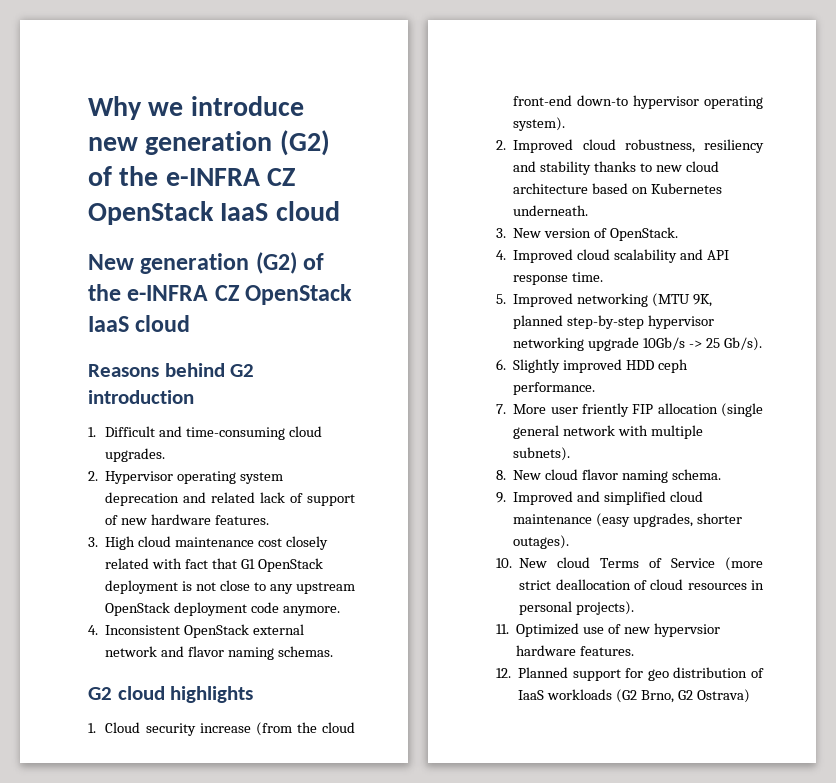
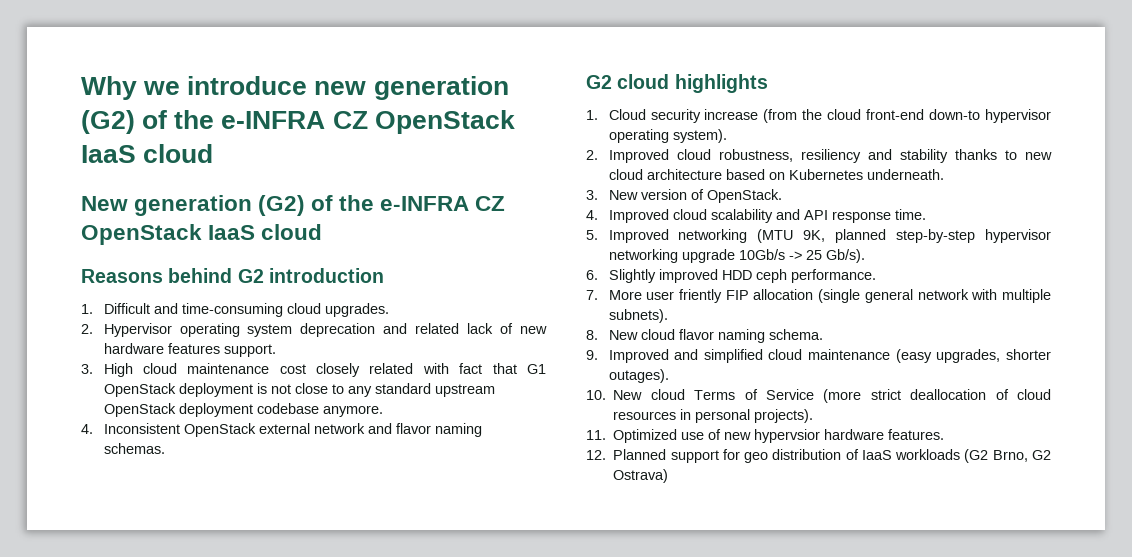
[307,494,355,506] [105,514,270,525] support of new hardware features. -> [520,326,547,334] [103,343,276,357] new hardware features support.
(294, 589) none -> [374,383,431,394] standard
[251,602,280,613] code -> [256,403,319,414] codebase

